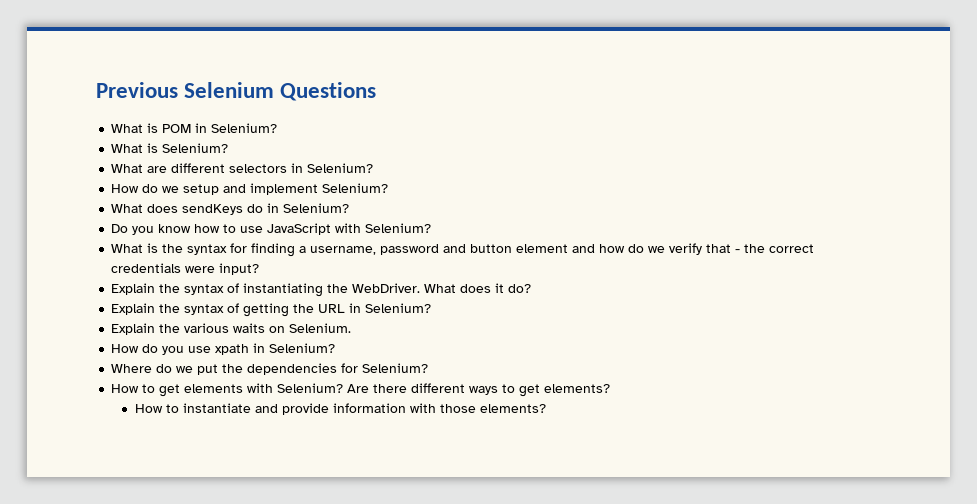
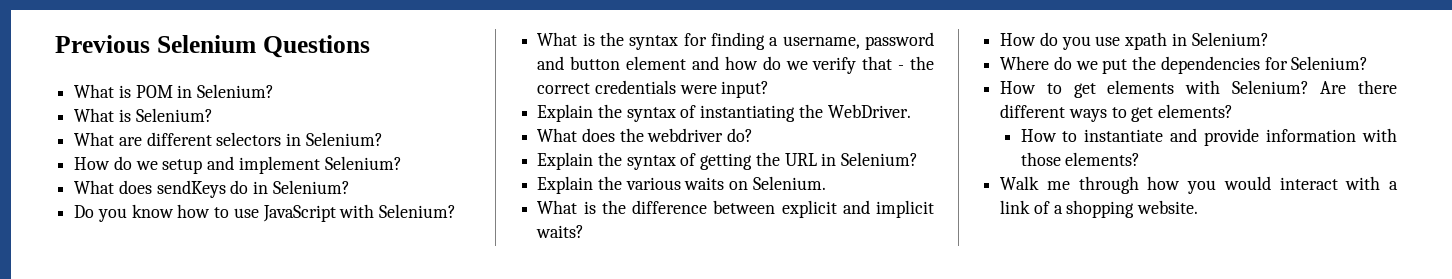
[424,283,505,293] What does it -> [537,128,724,142] // What does the webdriver
(352, 328) none -> [537,200,934,218] [536,225,585,238] // What is the difference between explicit and implicit waits?
(546, 408) none -> [1000,176,1398,194] [1000,200,1199,218] // Walk me through how you would interact with a link of a shopping website.

